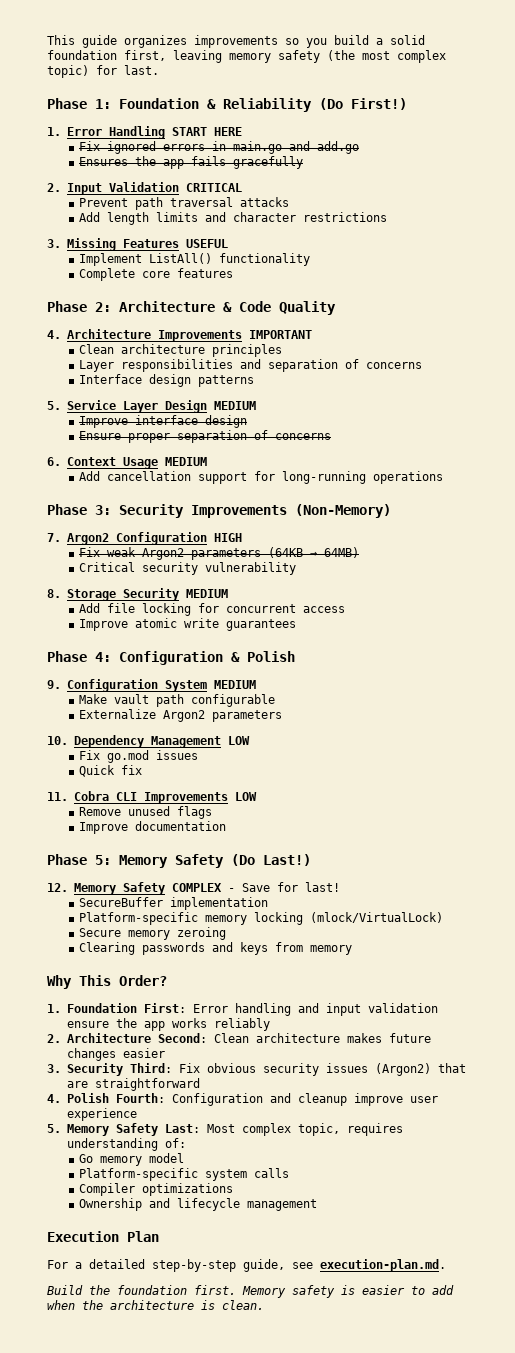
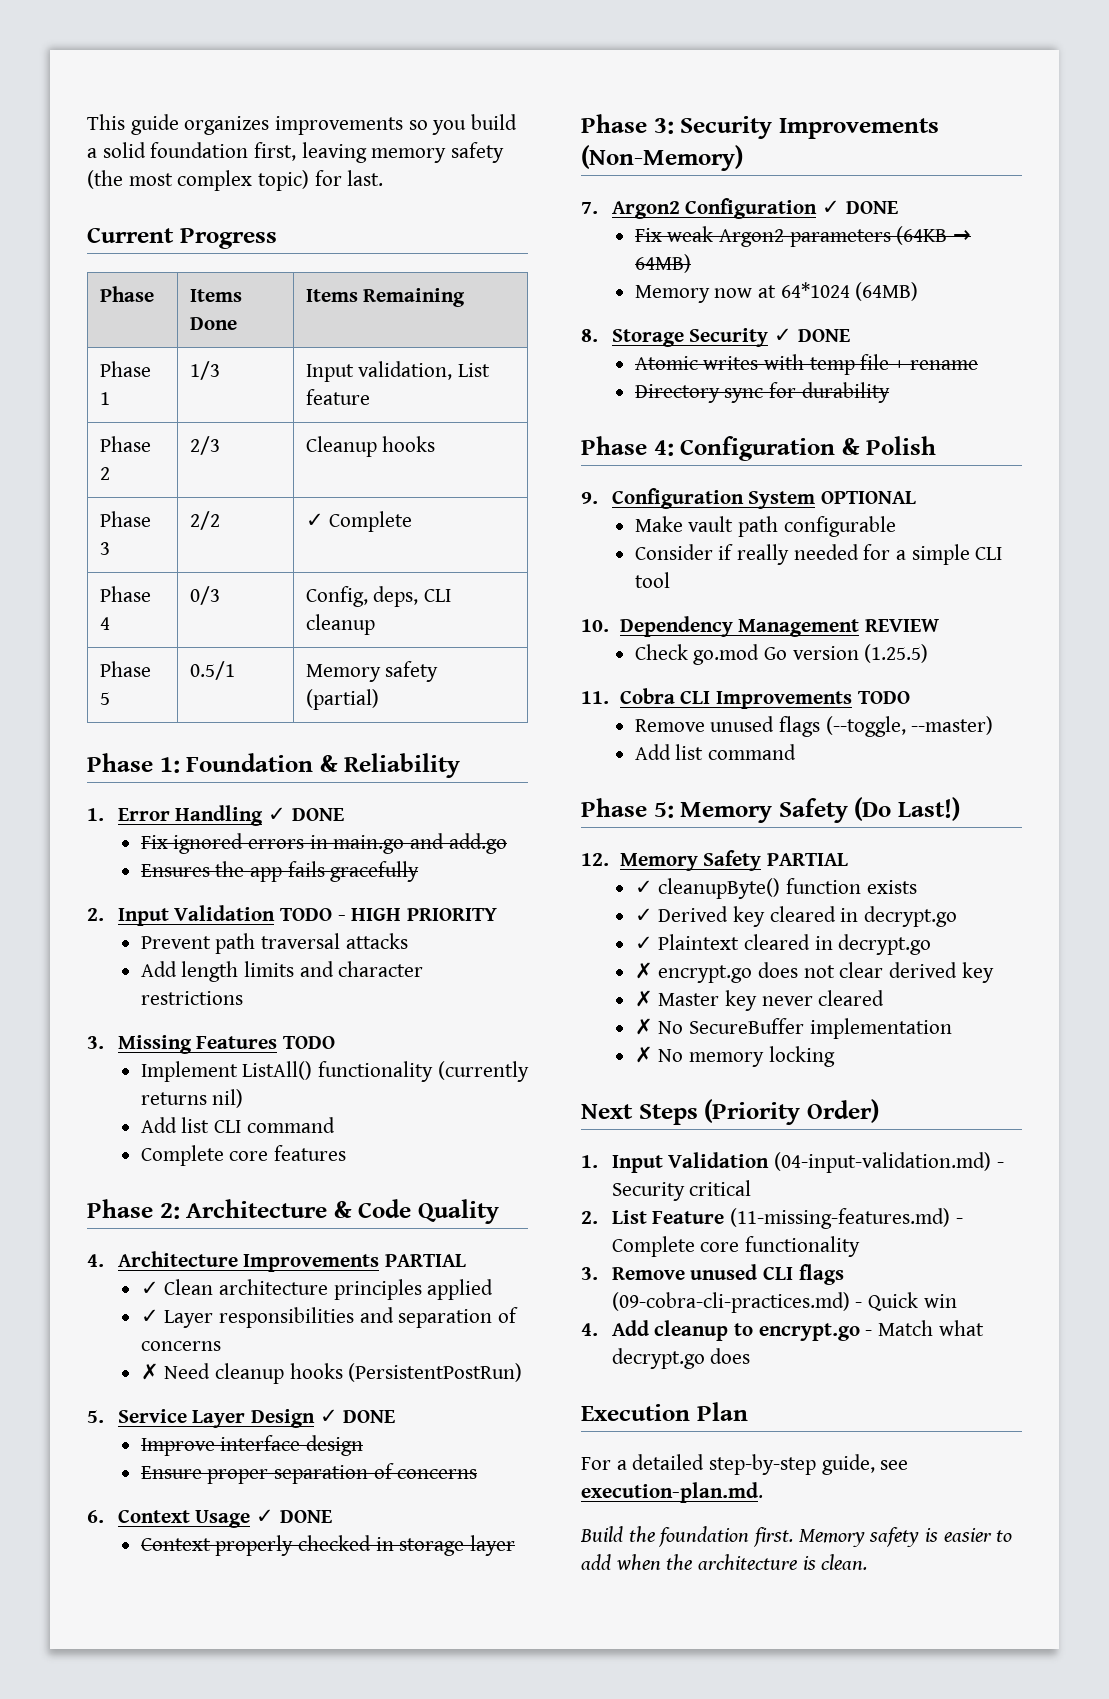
(159, 70) none -> [87,227,277,249] [99,286,154,302] [189,289,242,302] [189,317,237,330] [305,288,466,307] [99,361,151,377] [99,392,110,405] [189,361,220,380] [305,361,491,382] [305,389,370,405] [99,436,151,452] [99,467,110,480] [189,436,220,455] [305,436,436,457] [99,511,151,527] [99,542,110,555] [189,511,220,530] [305,511,413,532] [99,586,151,602] [99,617,110,630] [189,586,220,605] [305,586,452,607] [305,614,375,635] [99,661,151,677] [99,692,110,705] [189,661,235,680] [305,661,439,682] [305,689,379,710] // Current Progress // Phase | Items Done | Items Remaining // Phase 1 | 1/3 | Input validation, List feature // Phase 2 | 2/3 | Cleanup hooks // Phase 3 | 2/2 | ✓ Complete // Phase 4 | 0/3 | Config, deps, CLI cleanup // Phase 5 | 0.5/1 | Memory safety (partial)
[319,98,407,110] (Do First!) -> (461, 765) none
[171,127,242,136] START HERE -> [268,807,344,821] ✓ DONE
[185,183,242,192] CRITICAL -> [280,908,498,921] TODO - HIGH PRIORITY
[185,239,228,248] USEFUL -> [283,1036,336,1049] TODO
(310, 259) none -> [437,1061,529,1082] [140,1089,244,1108] [140,1117,335,1133] (currently returns nil) // Add list CLI command
[248,330,312,339] IMPORTANT // -> [385,1254,467,1267] [140,1281,159,1295] PARTIAL // ✓
(282, 350) // -> [427,1279,494,1300] [140,1309,159,1323] applied // ✓
[78,374,254,387] Interface design patterns -> [140,1363,523,1384] ✗ Need cleanup hooks (PersistentPostRun)
[213,401,256,410] MEDIUM -> [319,1409,396,1423] ✓ DONE
[164,457,207,466] [78,471,443,484] MEDIUM // Add cancellation support for long-running operations -> [256,1509,332,1523] [140,1535,516,1556] ✓ DONE // Context properly checked in storage layer
[213,533,242,542] HIGH -> [822,200,898,214] ✓ DONE
[78,562,296,575] [47,588,228,601] [78,603,345,616] [78,618,296,631] Critical security vulnerability // 8. Storage Security MEDIUM // Add file locking for concurrent access // Improve atomic write guarantees -> [634,282,919,303] [581,328,850,347] [634,354,978,375] [634,382,890,403] Memory now at 64*1024 (64MB) // 8. Storage Security ✓ DONE // Atomic writes with temp file + rename // Directory sync for durability
[213,680,256,689] MEDIUM -> [821,491,917,504] OPTIONAL
[78,709,282,722] [47,735,250,748] [78,750,198,763] [78,765,142,777] Externalize Argon2 parameters // 10. Dependency Management LOW // Fix go.mod issues // Quick fix -> [634,544,1003,565] [634,572,670,588] [581,616,939,637] [634,644,929,665] Consider if really needed for a simple CLI tool // 10. Dependency Management REVIEW // Check go.mod Go version (1.25.5)
[234,792,257,801] LOW -> [857,691,910,704] TODO
[78,821,226,834] // Improve documentation -> [825,716,994,737] [634,744,797,760] (--toggle, --master) // Add list command
[171,882,340,892] COMPLEX - Save for last! // -> [766,853,848,866] [634,878,917,899] [634,906,958,927] [634,934,932,955] [634,962,994,983] [634,990,885,1011] [634,1018,684,1035] PARTIAL // ✓ cleanupByte() function exists // ✓ Derived key cleared in decrypt.go // ✓ Plaintext cleared in decrypt.go // ✗ encrypt.go does not clear derived key // ✗ Master key never cleared // ✗ No
[78,912,198,925] Platform-specific -> [634,1046,684,1063] ✗ No
[309,912,443,923] [78,927,226,940] [78,942,352,955] [47,975,167,989] [47,1003,438,1016] [66,1018,270,1031] [47,1033,431,1043] [66,1048,165,1061] [47,1063,466,1076] [66,1078,200,1091] [47,1093,438,1106] [66,1108,137,1121] [47,1123,403,1136] [66,1138,186,1151] [78,1153,184,1166] [78,1168,289,1181] [78,1183,233,1196] [78,1198,317,1211] (mlock/VirtualLock) // Secure memory zeroing // Clearing passwords and keys from memory // Why This Order? // 1. Foundation First: Error handling and input validation ensure the app works reliably // 2. Architecture Second: Clean architecture makes future changes easier // 3. Security Third: Fix obvious security issues (Argon2) that are straightforward // 4. Polish Fourth: Configuration and cleanup improve user experience // 5. Memory Safety Last: Most complex topic, requires understanding of: // Go memory model // Platform-specific system calls // Compiler optimizations // Ownership and lifecycle management -> [581,1099,879,1125] [581,1152,1004,1173] [611,1180,752,1201] [581,1208,963,1229] [611,1236,861,1257] [581,1264,844,1285] [611,1292,957,1313] [581,1320,984,1341] [611,1348,751,1369] // Next Steps (Priority Order) // 1. Input Validation (04-input-validation.md) - Security critical // 2. List Feature (11-missing-features.md) - Complete core functionality // 3. Remove unused CLI flags (09-cobra-cli-practices.md) - Quick win // 4. Add cleanup to encrypt.go - Match what decrypt.go does

